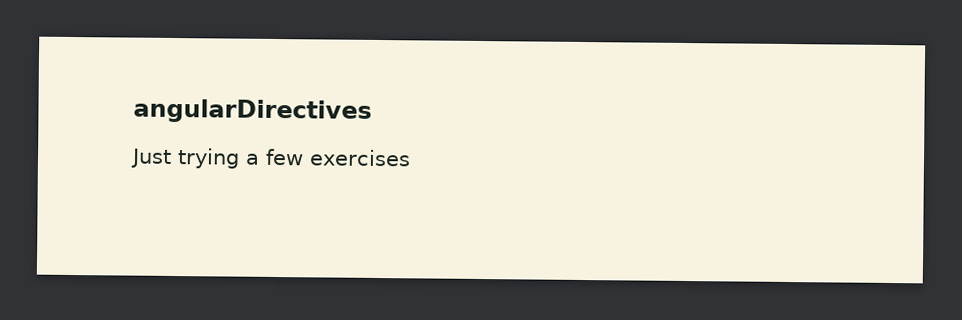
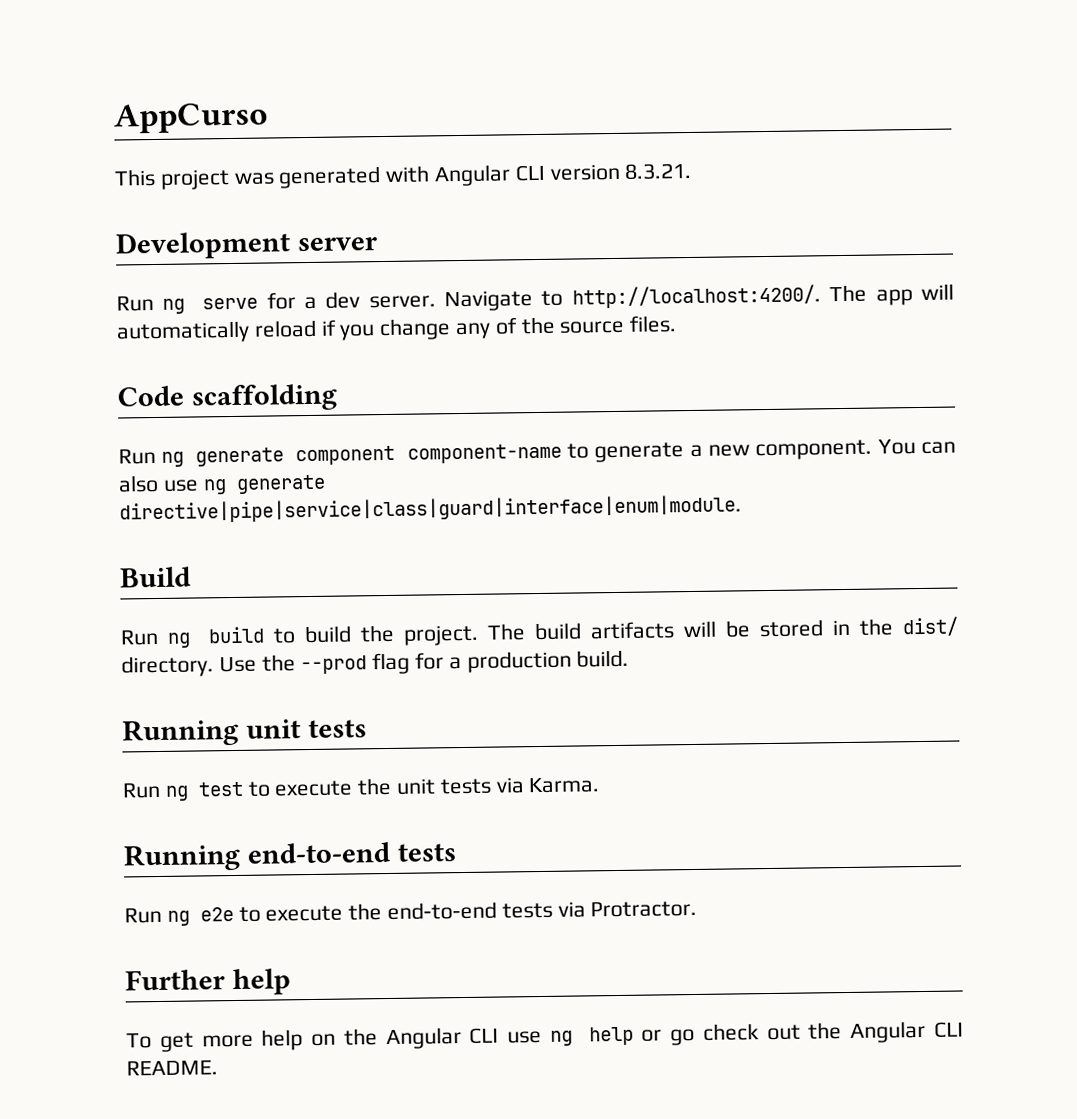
[133,98,372,124] [130,148,411,169] angularDirectives // Just trying a few exercises -> [114,102,268,134] [114,162,693,190] [115,231,378,260] [116,283,954,314] [116,315,678,344] [117,383,338,412] [118,439,956,467] [118,474,326,495] [119,494,742,524] [120,566,191,588] [120,616,959,648] [121,649,630,678] [122,718,367,747] [122,777,601,801] [123,841,456,872] [124,900,698,926] [125,968,291,996] [126,1020,964,1053] [126,1060,218,1076] AppCurso // This project was generated with Angular CLI version 8.3.21. // Development server // Run ng serve for a dev server. Navigate to http://localhost:4200/. The app will automatically reload if you change any of the source files. // Code scaffolding // Run ng generate component component-name to generate a new component. You can also use ng generate directive|pipe|service|class|guard|interface|enum|module. // Build // Run ng build to build the project. The build artifacts will be stored in the dist/ directory. Use the --prod flag for a production build. // Running unit tests // Run ng test to execute the unit tests via Karma. // Running end-to-end tests // Run ng e2e to execute the end-to-end tests via Protractor. // Further help // To get more help on the Angular CLI use ng help or go check out the Angular CLI README.

